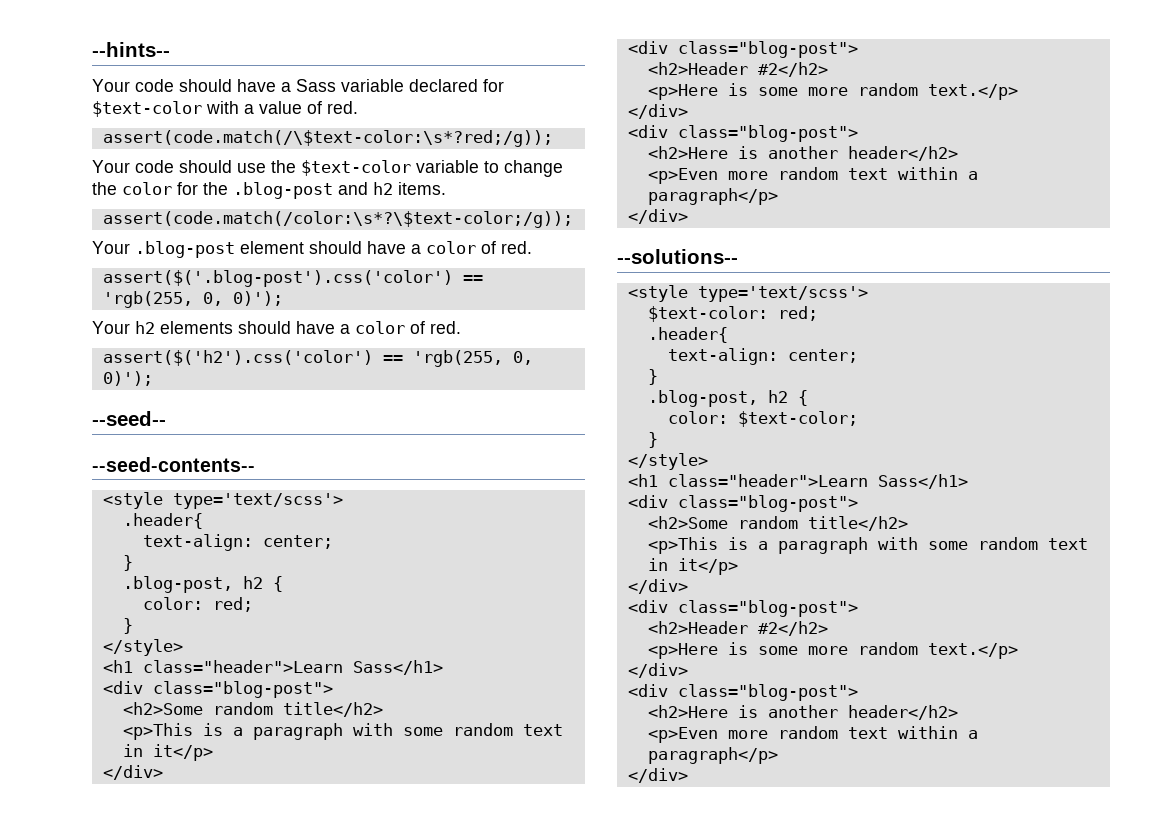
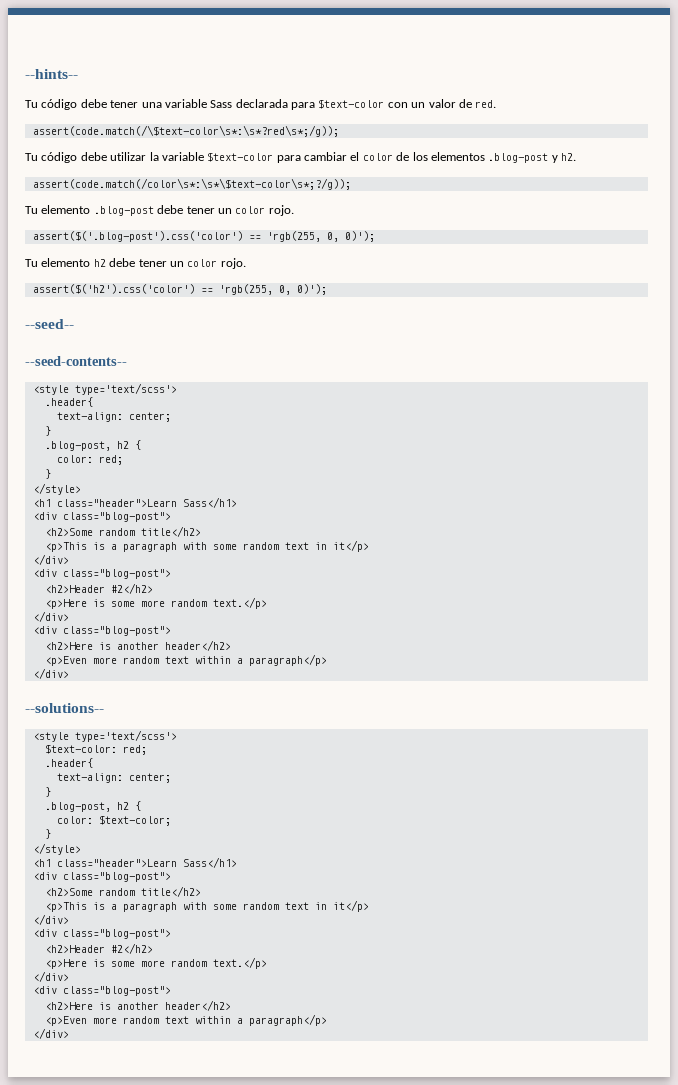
[92,79,504,92] [92,101,358,117] [102,130,553,147] [92,160,563,177] [92,182,446,199] [102,211,573,228] [92,241,532,258] Your code should have a Sass variable declared for $text-color with a value of red. // assert(code.match(/\$text-color:\s*?red;/g)); // Your code should use the $text-color variable to change the color for the .blog-post and h2 items. // assert(code.match(/color:\s*?\$text-color;/g)); // Your .blog-post element should have a color of red. -> [25,99,497,110] [32,125,339,137] [25,152,576,163] [32,178,351,190] [25,205,294,216] Tu código debe tener una variable Sass declarada para $text-color con un valor de red. // assert(code.match(/\$text-color\s*:\s*?red\s*;/g)); // Tu código debe utilizar la variable $text-color para cambiar el color de los elementos .blog-post y h2. // assert(code.match(/color\s*:\s*\$text-color\s*;?/g)); // Tu elemento .blog-post debe tener un color rojo.
[92,321,461,334] Your h2 elements should have a color of red. -> [25,258,246,269] Tu elemento h2 debe tener un color rojo.

